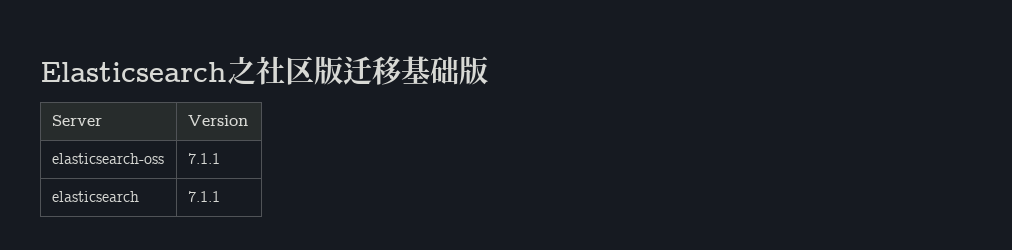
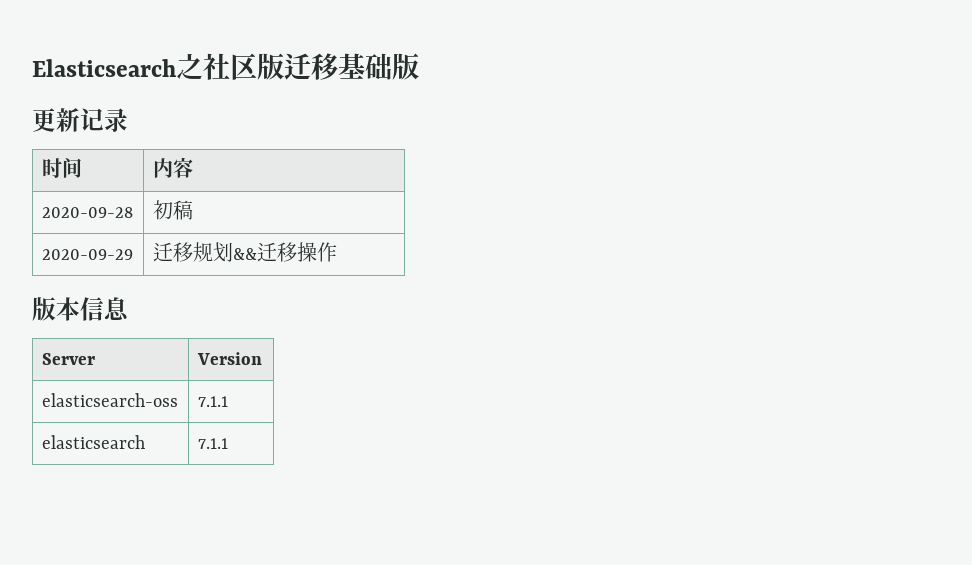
(488, 70) none -> [32,108,128,132] [41,158,82,178] [152,157,193,178] [41,207,133,218] [152,200,193,220] [41,249,133,260] [152,242,337,262] [32,297,129,321] // 更新记录 // 时间 | 内容 // 2020-09-28 | 初稿 // 2020-09-29 | 迁移规划&&迁移操作 // 版本信息

